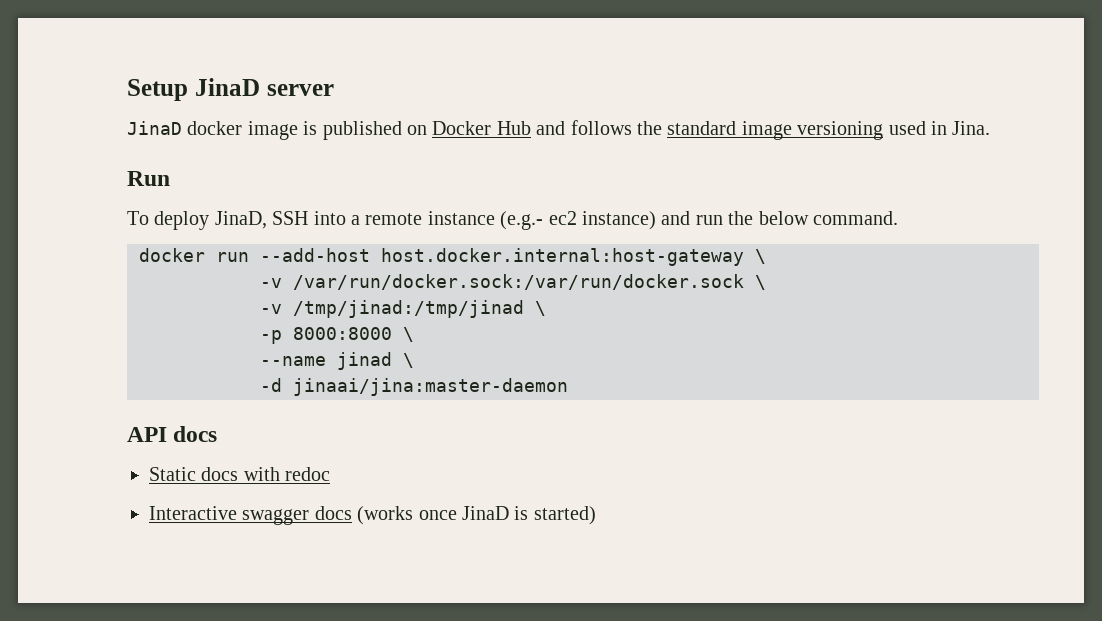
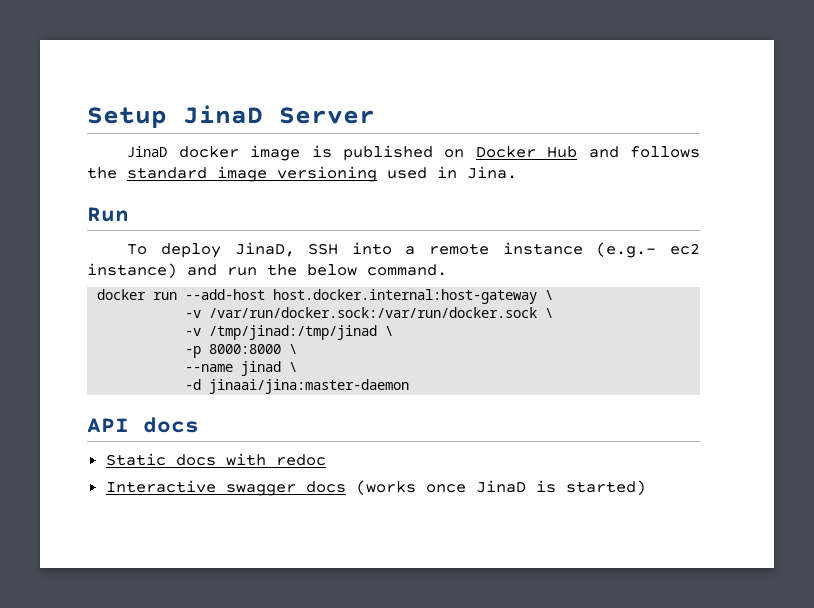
[266,84,334,96] server -> [279,107,375,124] Server

